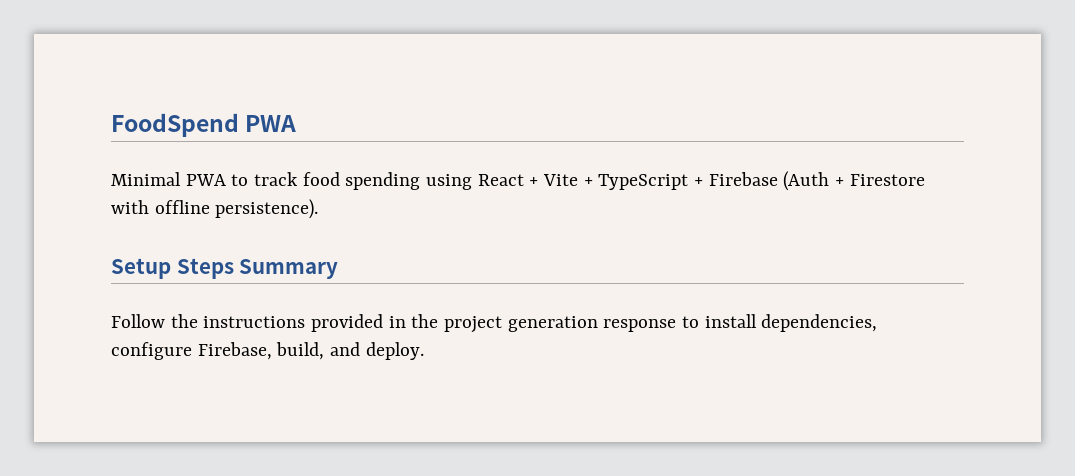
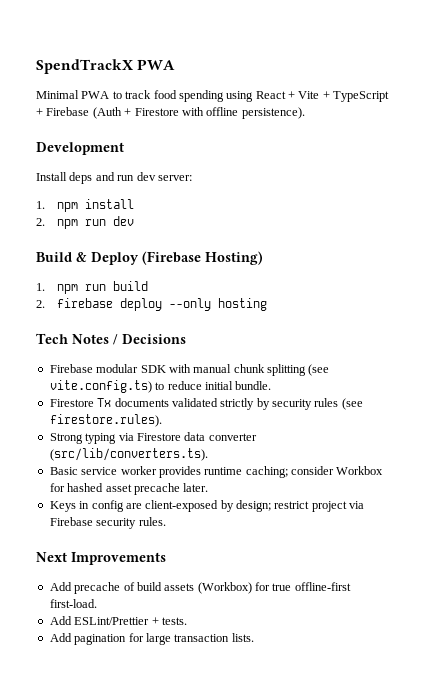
[111,113,239,137] FoodSpend -> [36,59,134,74] SpendTrackX
[111,258,339,279] [111,314,878,333] [111,342,424,360] Setup Steps Summary // Follow the instructions provided in the project generation response to install dependencies, configure Firebase, build, and deploy. -> [36,142,124,155] [36,172,192,184] [36,199,135,212] [36,216,135,229] [36,251,263,265] [36,281,149,294] [36,298,268,311] [36,333,186,345] [49,364,330,376] [49,380,272,393] [49,398,363,410] [49,414,162,427] [49,432,257,444] [49,448,208,461] [49,466,384,478] [49,483,209,495] [49,500,365,512] [49,517,166,529] [36,552,166,565] [49,582,351,594] [49,599,97,608] [49,616,187,625] [49,633,254,645] Development // Install deps and run dev server: // 1. npm install // 2. npm run dev // Build & Deploy (Firebase Hosting) // 1. npm run build // 2. firebase deploy --only hosting // Tech Notes / Decisions // Firebase modular SDK with manual chunk splitting (see vite.config.ts) to reduce initial bundle. // Firestore Tx documents validated strictly by security rules (see firestore.rules). // Strong typing via Firestore data converter (src/lib/converters.ts). // Basic service worker provides runtime caching; consider Workbox for hashed asset precache later. // Keys in config are client-exposed by design; restrict project via Firebase security rules. // Next Improvements // Add precache of build assets (Workbox) for true offline-first first-load. // Add ESLint/Prettier + tests. // Add pagination for large transaction lists.

